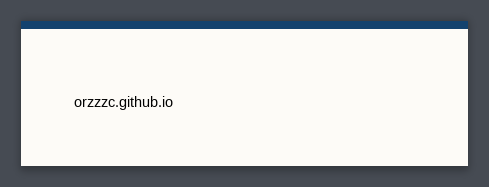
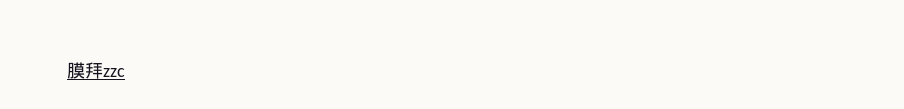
[74,96,173,110] orzzzc.github.io -> [67,62,125,79] 膜拜zzc

